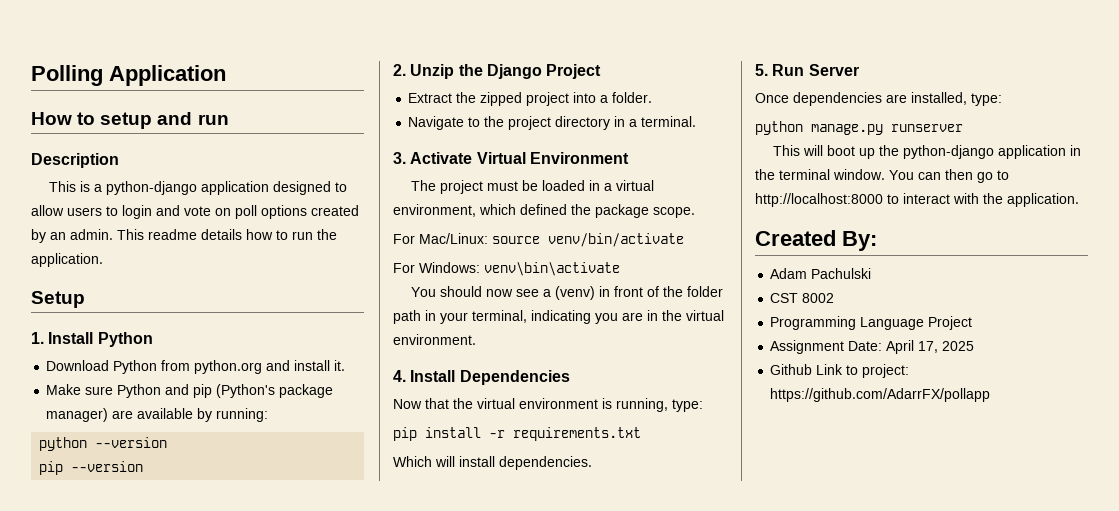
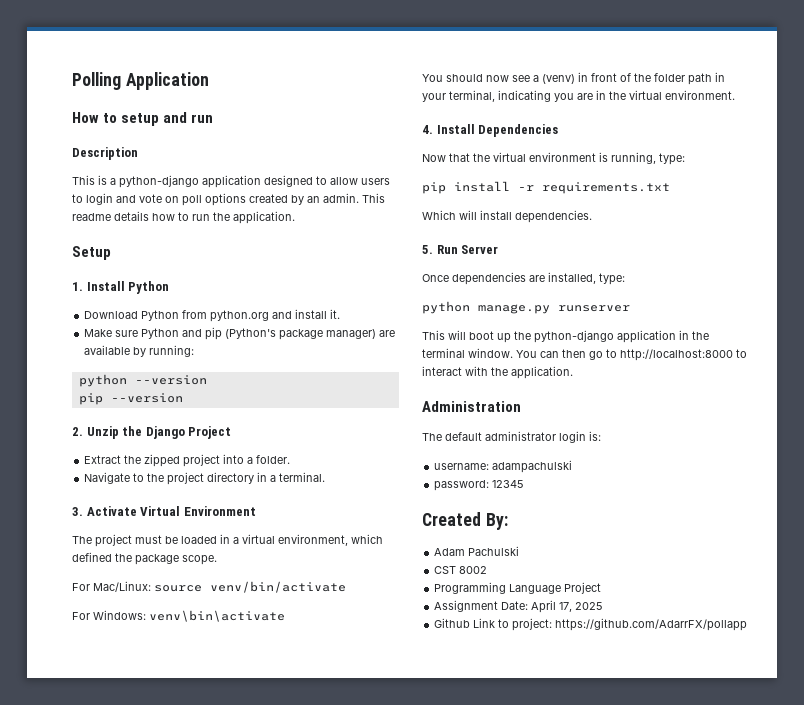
(1079, 200) none -> [422,401,521,412] [422,431,601,443] [434,460,573,473] [434,480,525,491] // Administration // The default administrator login is: // username: adampachulski // password: 12345

